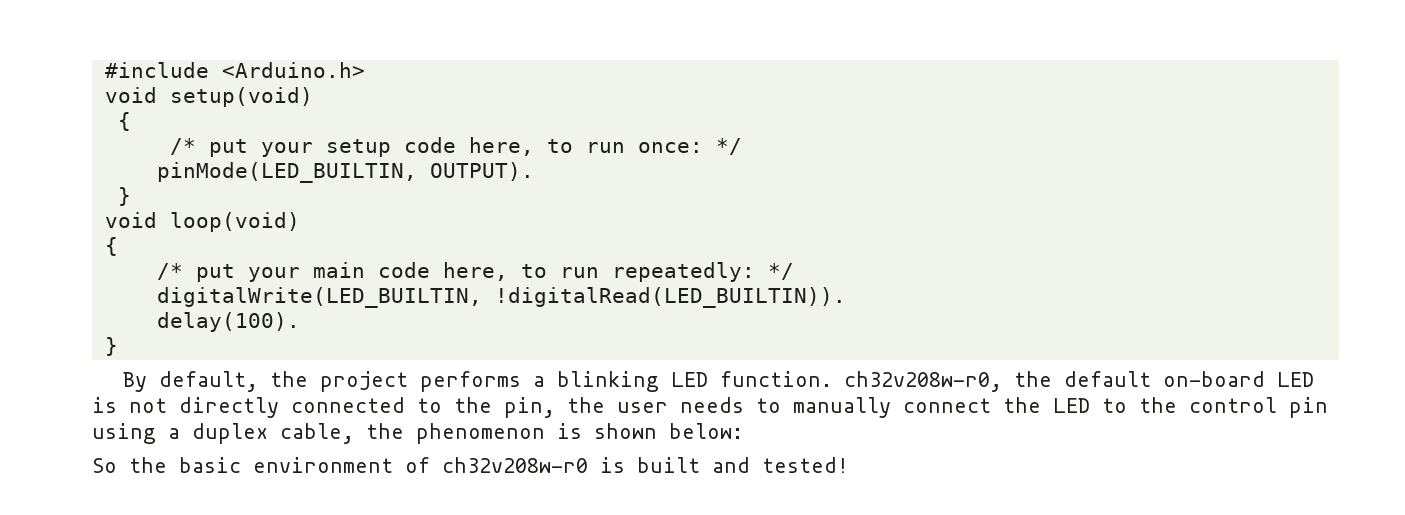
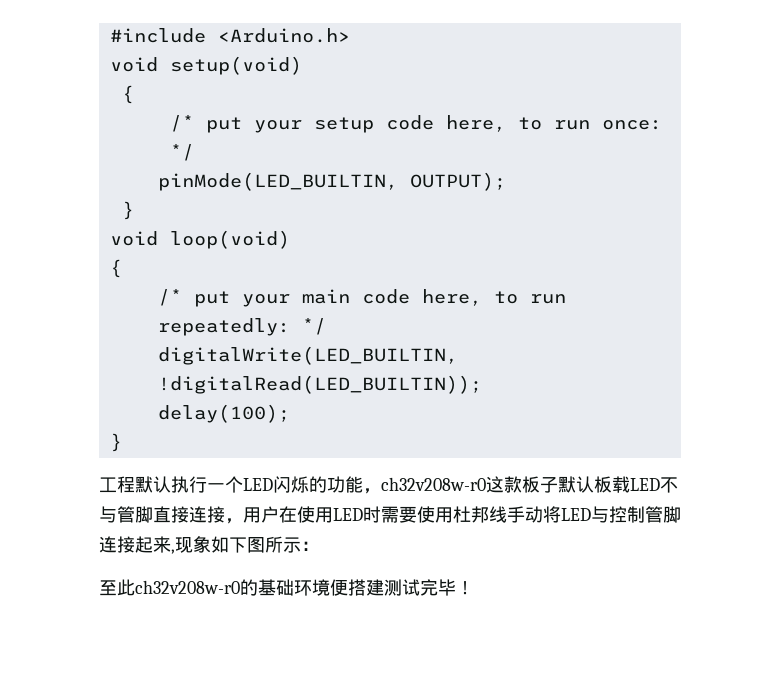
[429,162,534,181] OUTPUT). -> [409,172,506,191] OUTPUT);
[494,287,846,308] [156,312,300,332] [104,337,118,356] [123,371,1315,392] [92,397,1328,418] [92,423,743,444] [92,457,849,473] !digitalRead(LED_BUILTIN)). // delay(100). // } // By default, the project performs a blinking LED function. ch32v208w-r0, the default on-board LED is not directly connected to the pin, the user needs to manually connect the LED to the control pin using a duplex cable, the phenomenon is shown below: // So the basic environment of ch32v208w-r0 is built and tested! -> [157,375,482,394] [157,404,290,423] [109,433,122,452] [99,476,678,494] [99,506,681,524] [99,536,319,554] [99,579,474,596] !digitalRead(LED_BUILTIN)); // delay(100); // } // 工程默认执行一个LED闪烁的功能，ch32v208w-r0这款板子默认板载LED不与管脚直接连接，用户在使用LED时需要使用杜邦线手动将LED与控制管脚连接起来,现象如下图所示： // 至此ch32v208w-r0的基础环境便搭建测试完毕！

